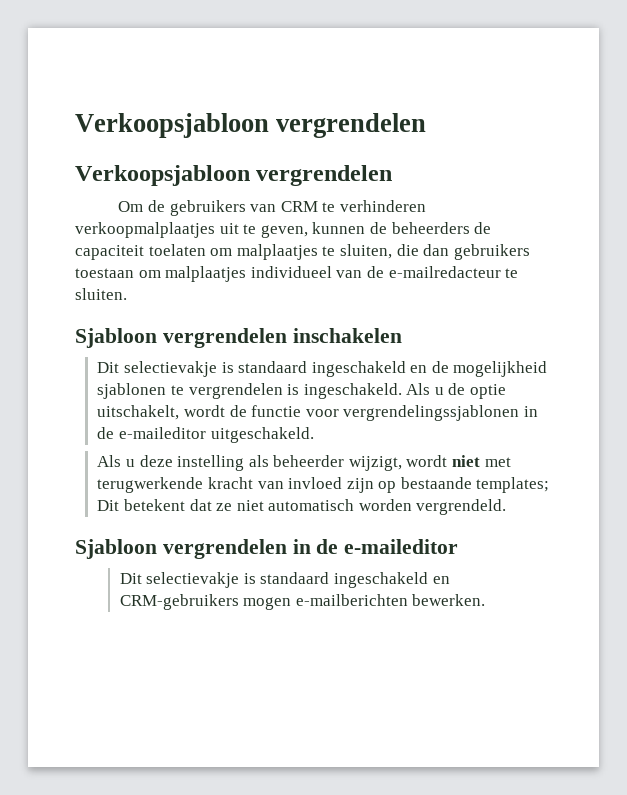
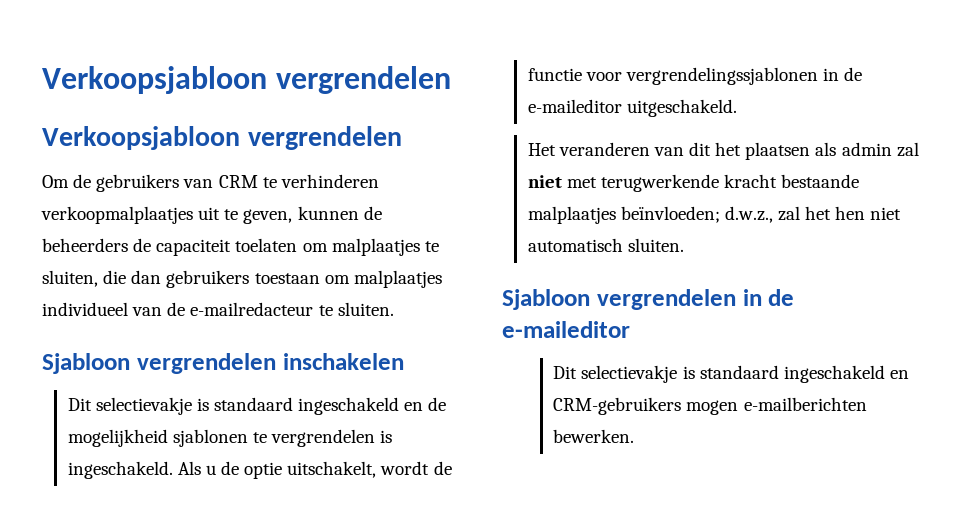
[97,455,511,471] [97,477,550,493] [97,499,507,515] Als u deze instelling als beheerder wijzigt, wordt niet met terugwerkende kracht van invloed zijn op bestaande templates; Dit betekent dat ze niet automatisch worden vergrendeld. -> [527,142,919,160] [527,174,860,192] [527,206,902,224] [527,238,684,252] Het veranderen van dit het plaatsen als admin zal niet met terugwerkende kracht bestaande malplaatjes beïnvloeden; d.w.z., zal het hen niet automatisch sluiten.

